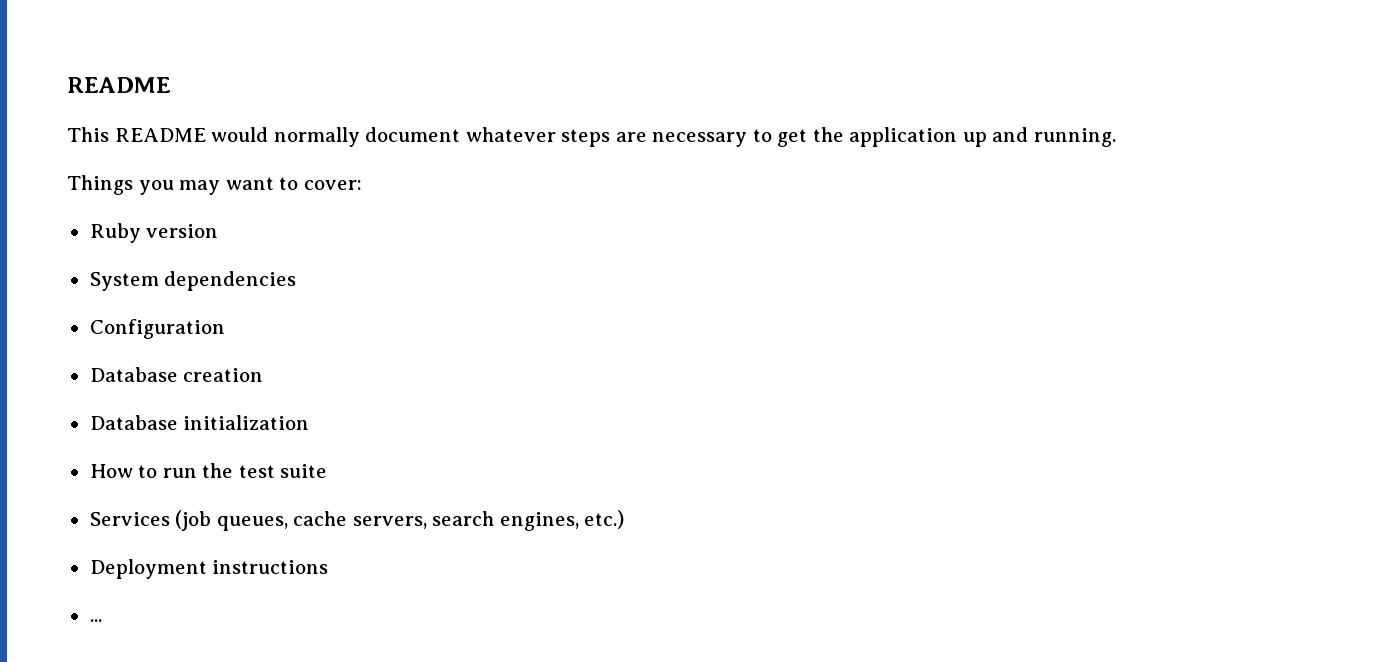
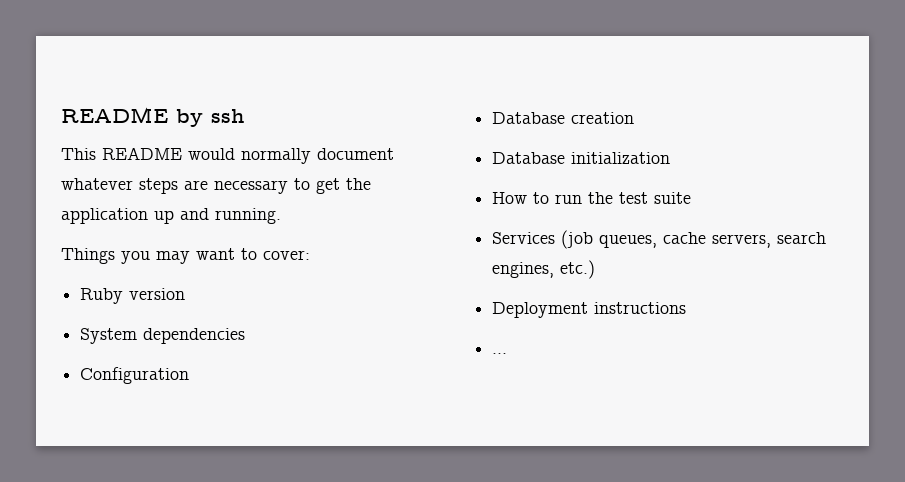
[67,77,171,93] README -> [61,107,245,127] README by ssh

